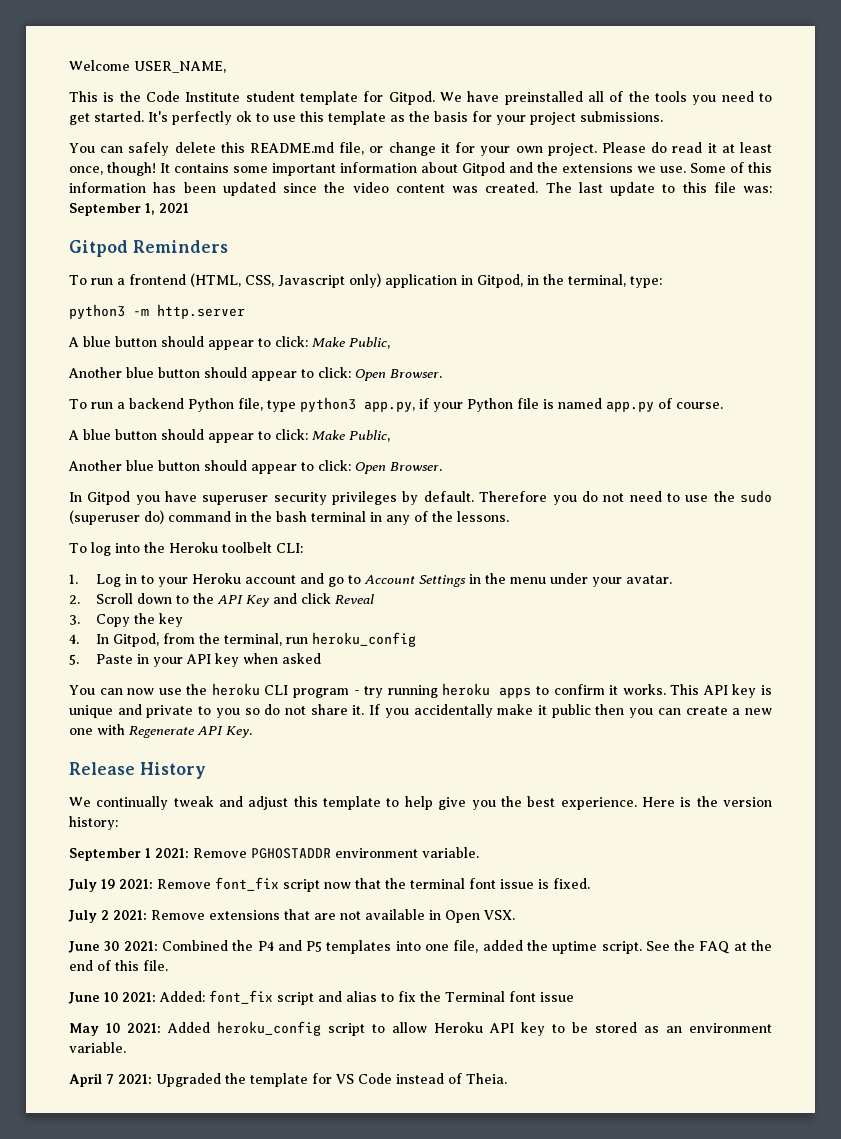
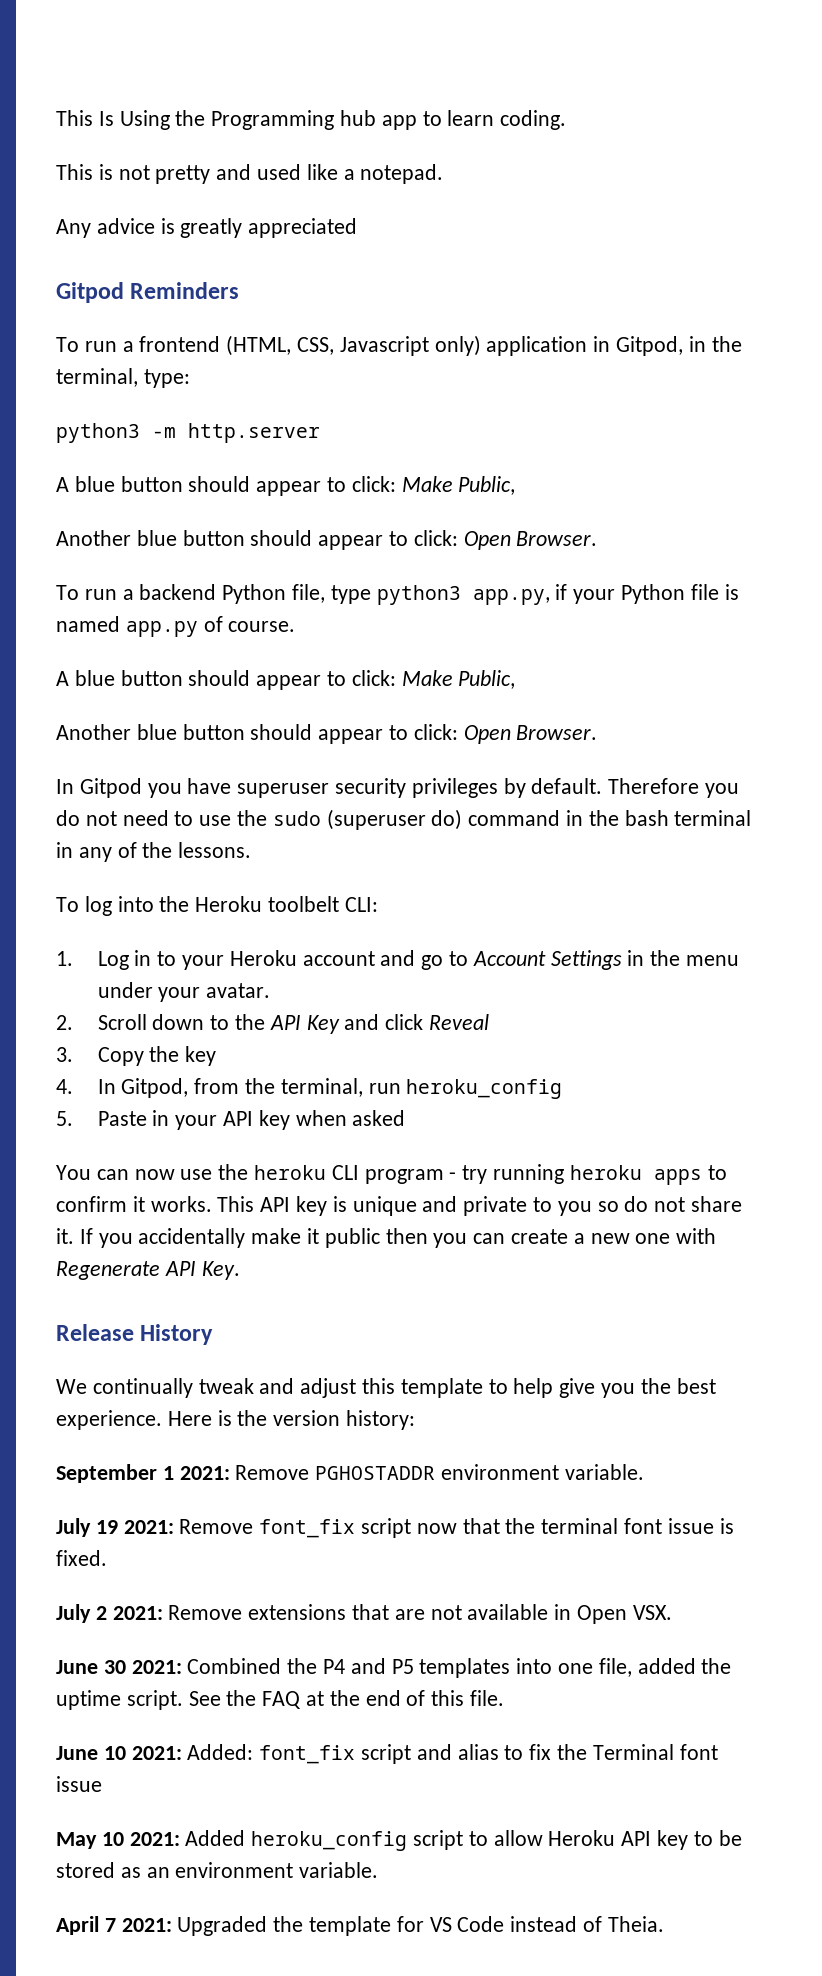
[69,60,226,73] [69,91,773,105] [69,111,663,125] [69,142,773,156] [69,162,772,176] [69,182,772,196] [69,203,189,216] Welcome USER_NAME, // This is the Code Institute student template for Gitpod. We have preinstalled all of the tools you need to get started. It's perfectly ok to use this template as the basis for your project submissions. // You can safely delete this README.md file, or change it for your own project. Please do read it at least once, though! It contains some important information about Gitpod and the extensions we use. Some of this information has been updated since the video content was created. The last update to this file was: September 1, 2021 -> [56,110,567,130] [56,164,444,184] [56,218,358,238] This Is Using the Programming hub app to learn coding. // This is not pretty and used like a notepad. // Any advice is greatly appreciated

